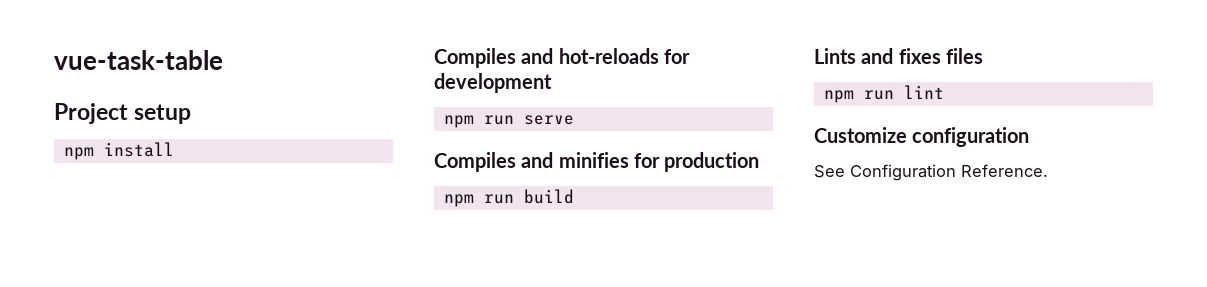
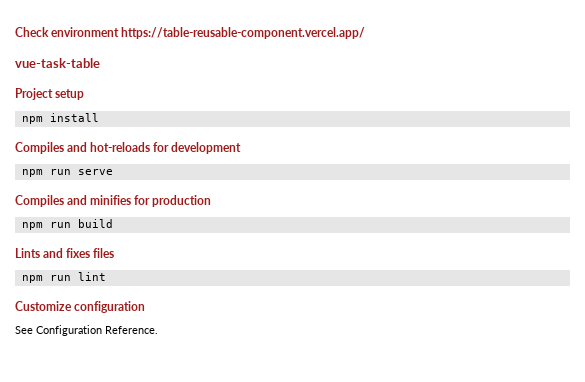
(54, 60) none -> [15,27,366,39] Check environment https://table-reusable-component.vercel.app/ //

